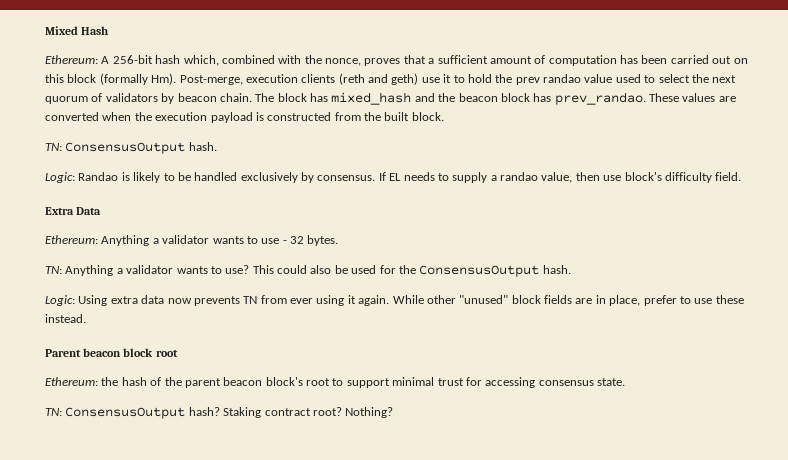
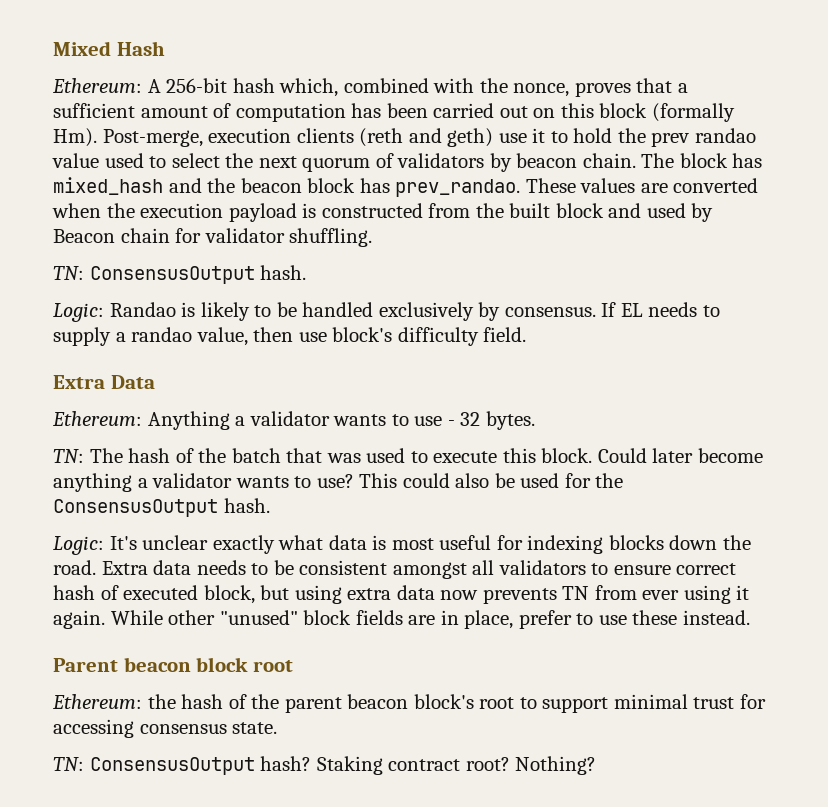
[411,112,444,121] block. -> [555,203,714,222] [53,228,373,247] block and used by Beacon chain for validator shuffling.
[65,265,114,276] Anything -> [89,448,764,463] [53,473,132,492] The hash of the batch that was used to execute this block. Could later become anything
[78,295,108,306] Using -> [109,535,751,554] [53,560,737,579] [53,585,342,604] It's unclear exactly what data is most useful for indexing blocks down the road. Extra data needs to be consistent amongst all validators to ensure correct hash of executed block, but using

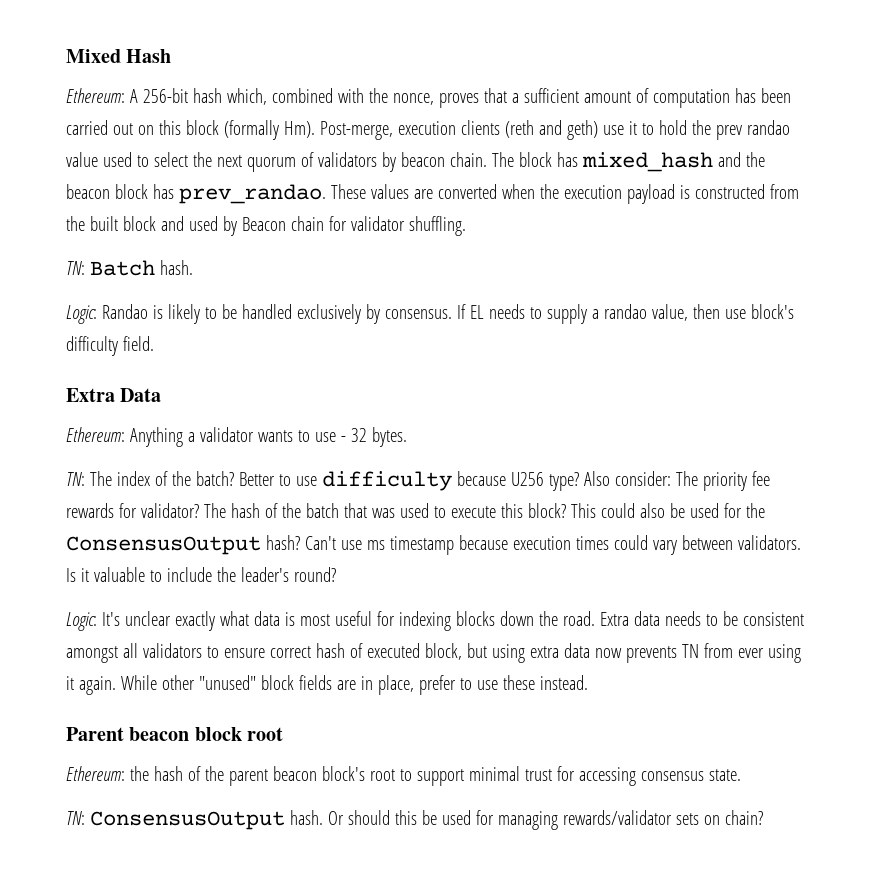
[89,266,255,284] ConsensusOutput -> [89,260,155,276] Batch
(123, 455) none -> [116,471,770,491] [66,503,226,518] index of the batch? Better to use difficulty because U256 type? Also consider: The priority fee rewards for validator? The
[541,448,764,463] [53,473,354,492] block. Could later become anything a validator wants to use? -> [527,503,566,518] block?
[223,498,270,513] hash. -> [265,535,801,555] [66,567,336,582] hash? Can't use ms timestamp because execution times could vary between validators. Is it valuable to include the leader's round?
[260,756,597,775] hash? Staking contract root? Nothing? -> [289,810,763,830] hash. Or should this be used for managing rewards/validator sets on chain?

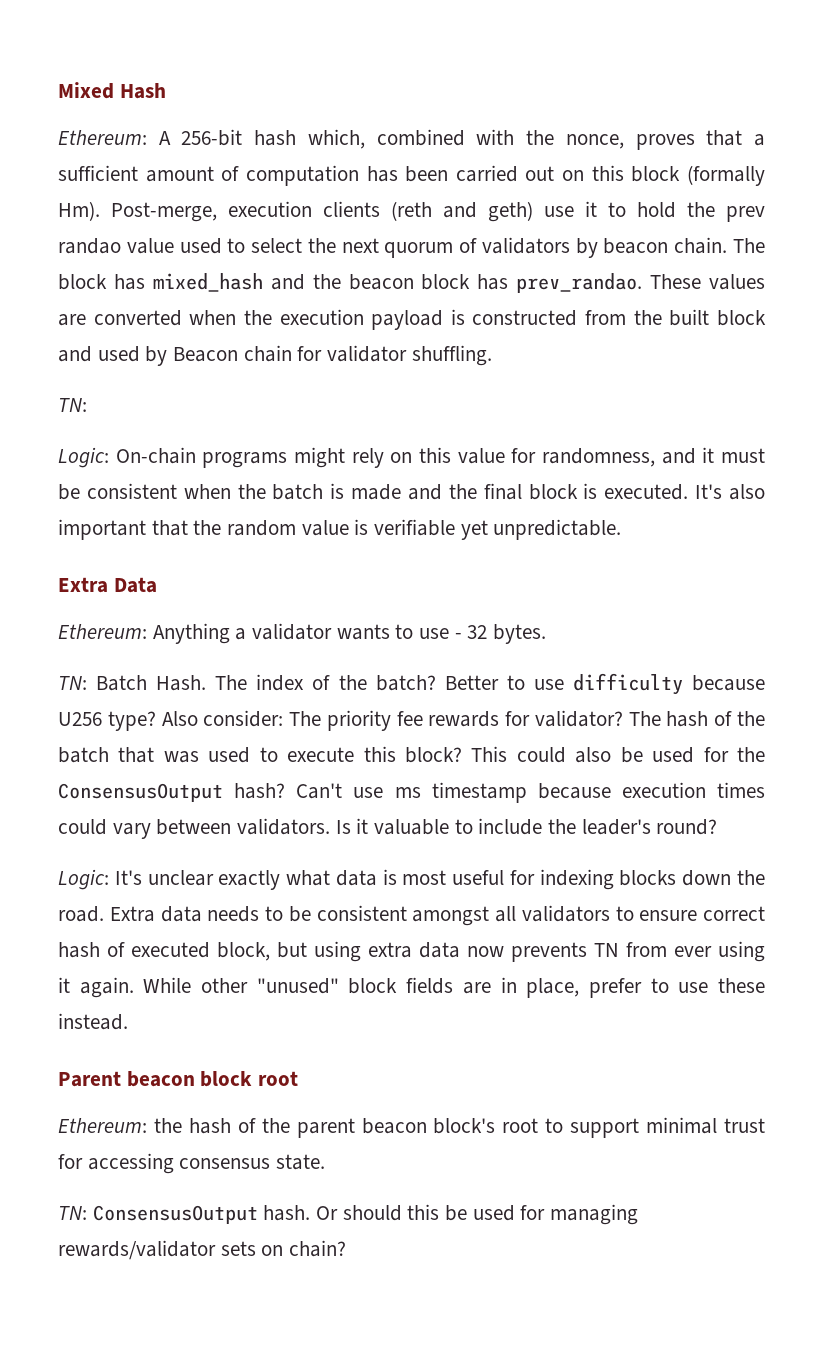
[89,260,193,276] [66,304,794,324] [66,336,154,356] Batch hash. // Logic: Randao is likely to be handled exclusively by consensus. If EL needs to supply a randao value, then use block's difficulty field. -> [58,447,765,468] [58,483,765,500] [58,519,622,540] // Logic: On-chain programs might rely on this value for randomness, and it must be consistent when the batch is made and the final block is executed. It's also important that the random value is verifiable yet unpredictable.
(85, 479) none -> [96,675,207,691] Batch Hash.

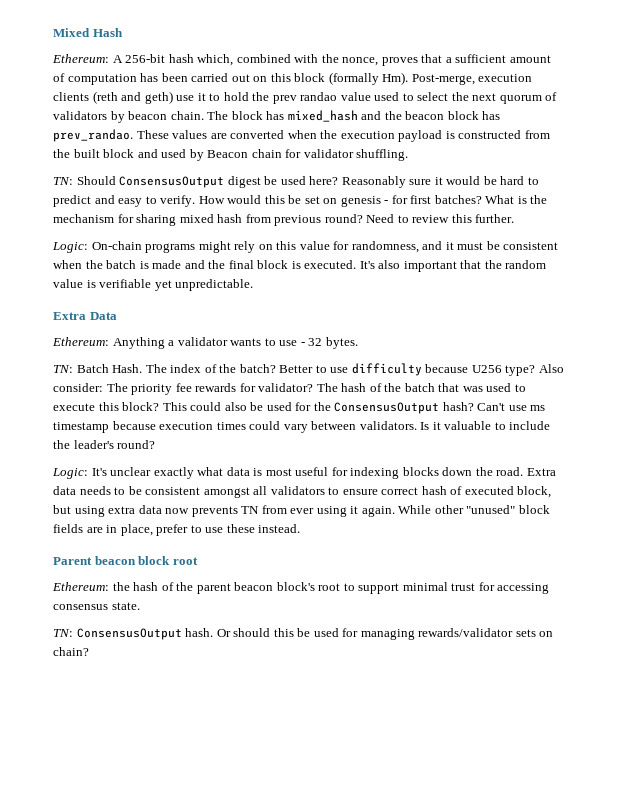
(87, 405) none -> [76,176,539,188] [53,195,548,207] [53,214,515,226] Should ConsensusOutput digest be used here? Reasonably sure it would be hard to predict and easy to verify. How would this be set on genesis - for first batches? What is the mechanism for sharing mixed hash from previous round? Need to review this further.

